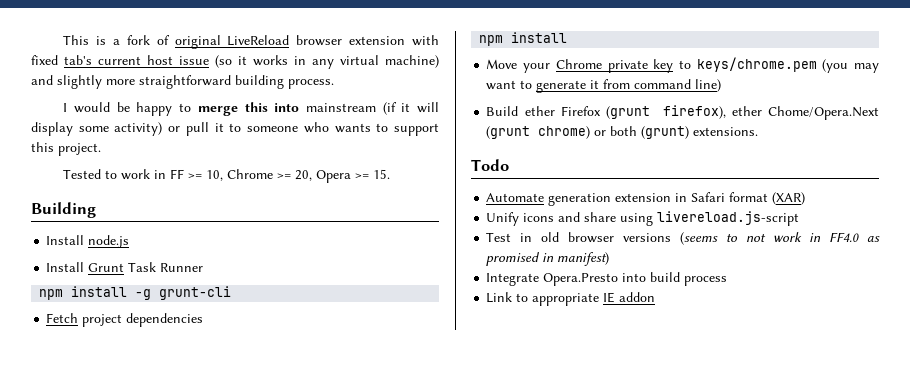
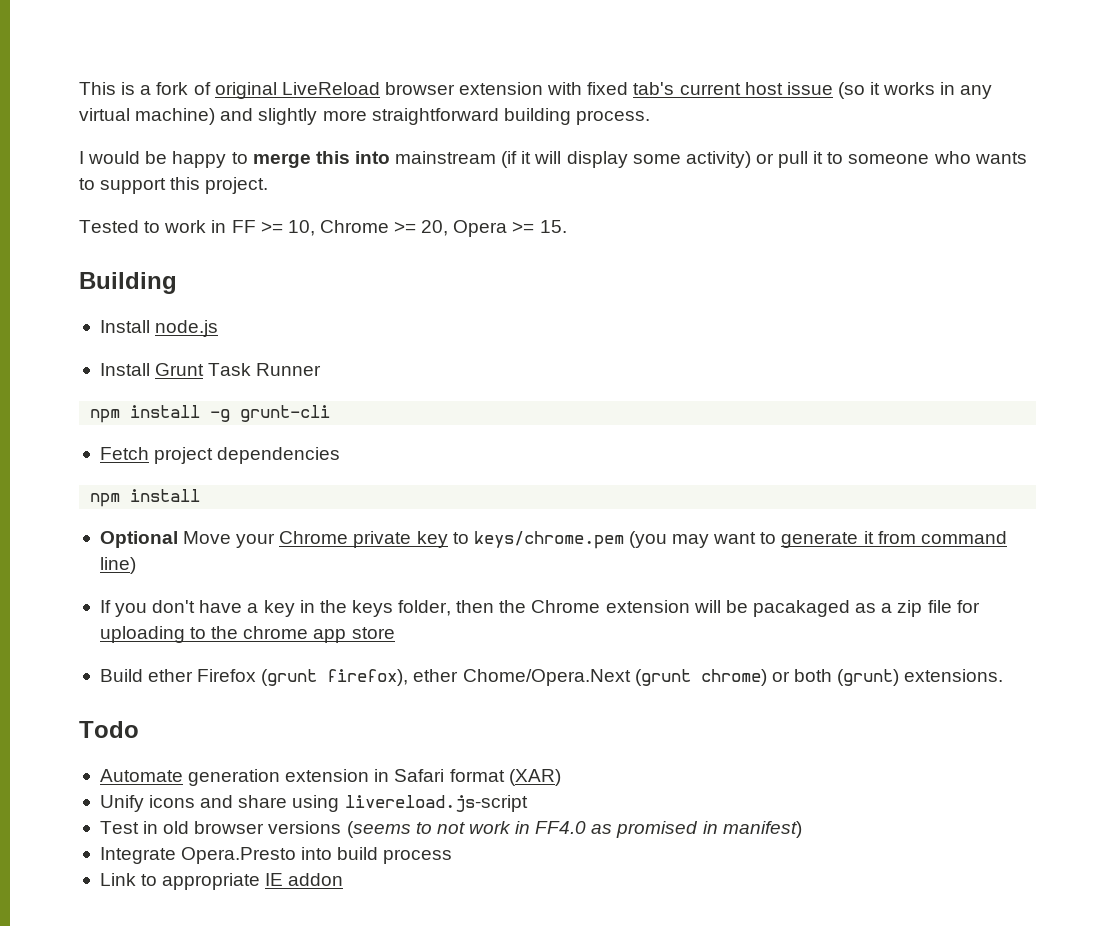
(568, 37) none -> [99,531,178,548] Optional
(722, 85) none -> [99,600,980,617] [99,626,395,643] // If you don't have a key in the keys folder, then the Chrome extension will be pacakaged as a zip file for uploading to the chrome app store

